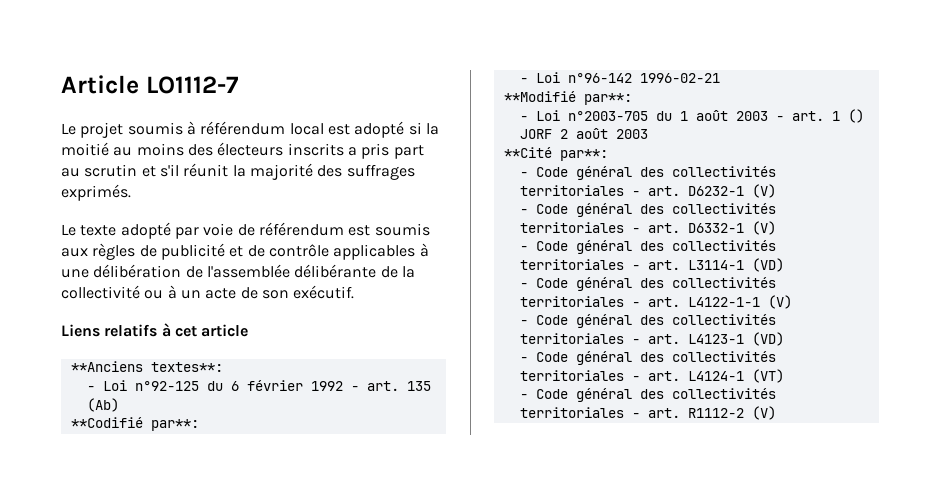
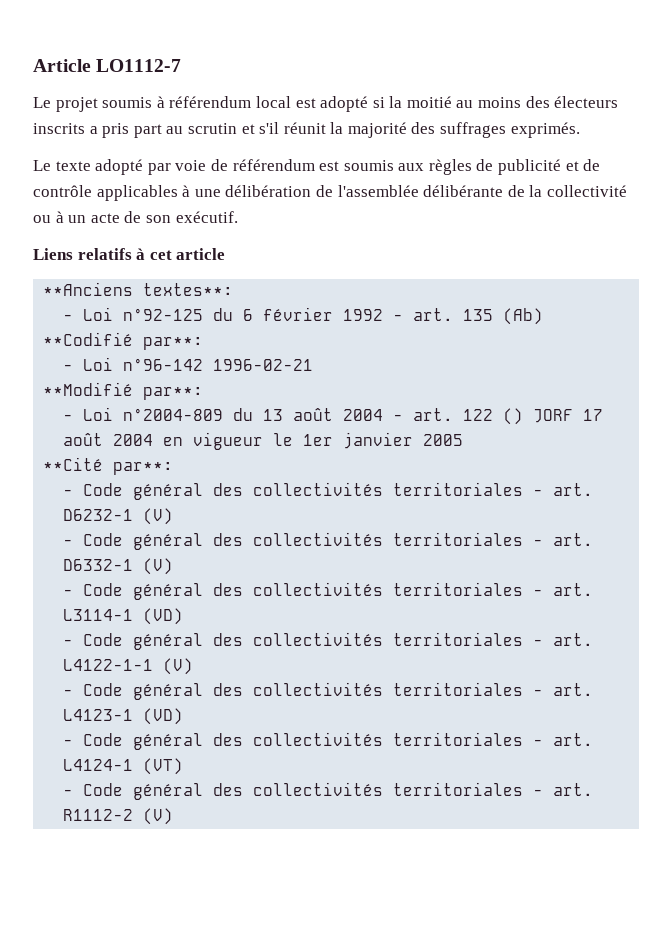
[567,110,840,121] n°2003-705 du 1 août 2003 - art. 1 -> [123,408,494,421] n°2004-809 du 13 août 2004 - art. 122
[559,128,648,139] 2 août 2003 -> [583,409,604,421] [63,432,464,450] 17 août 2004 en vigueur le 1er janvier 2005

